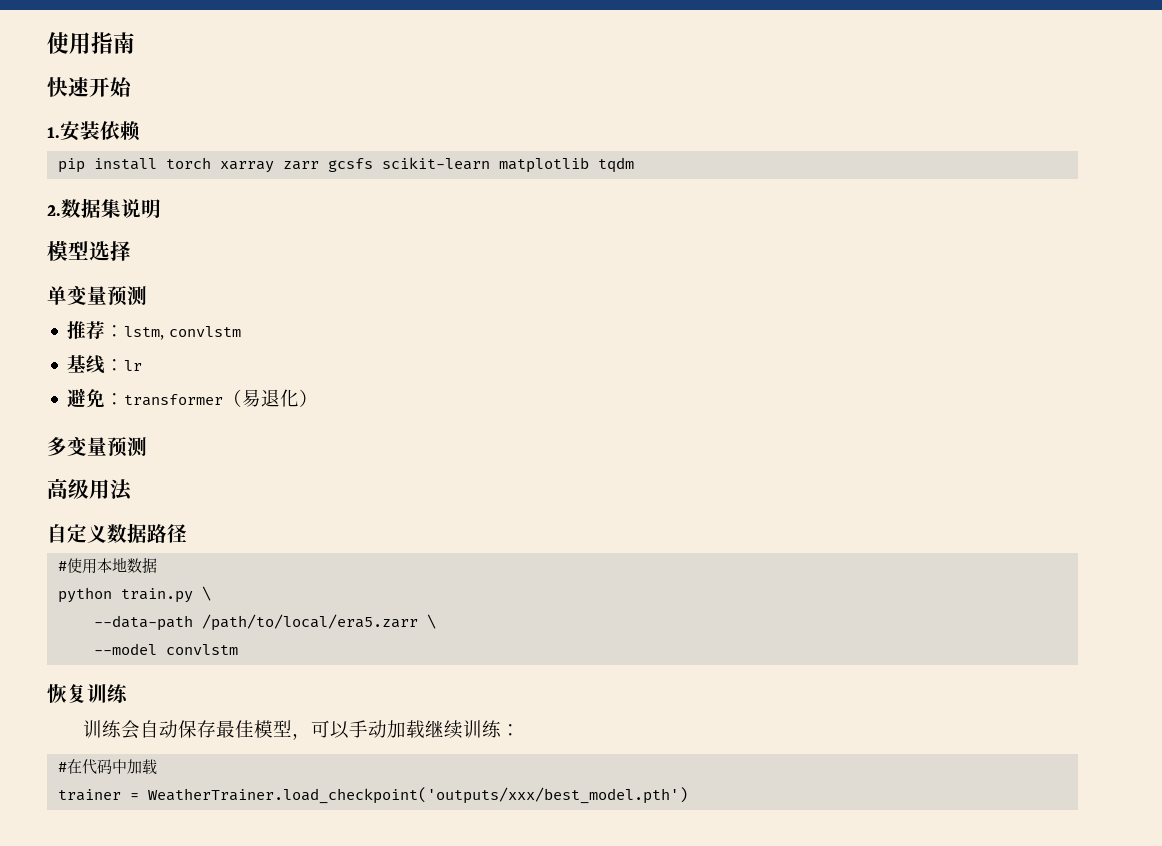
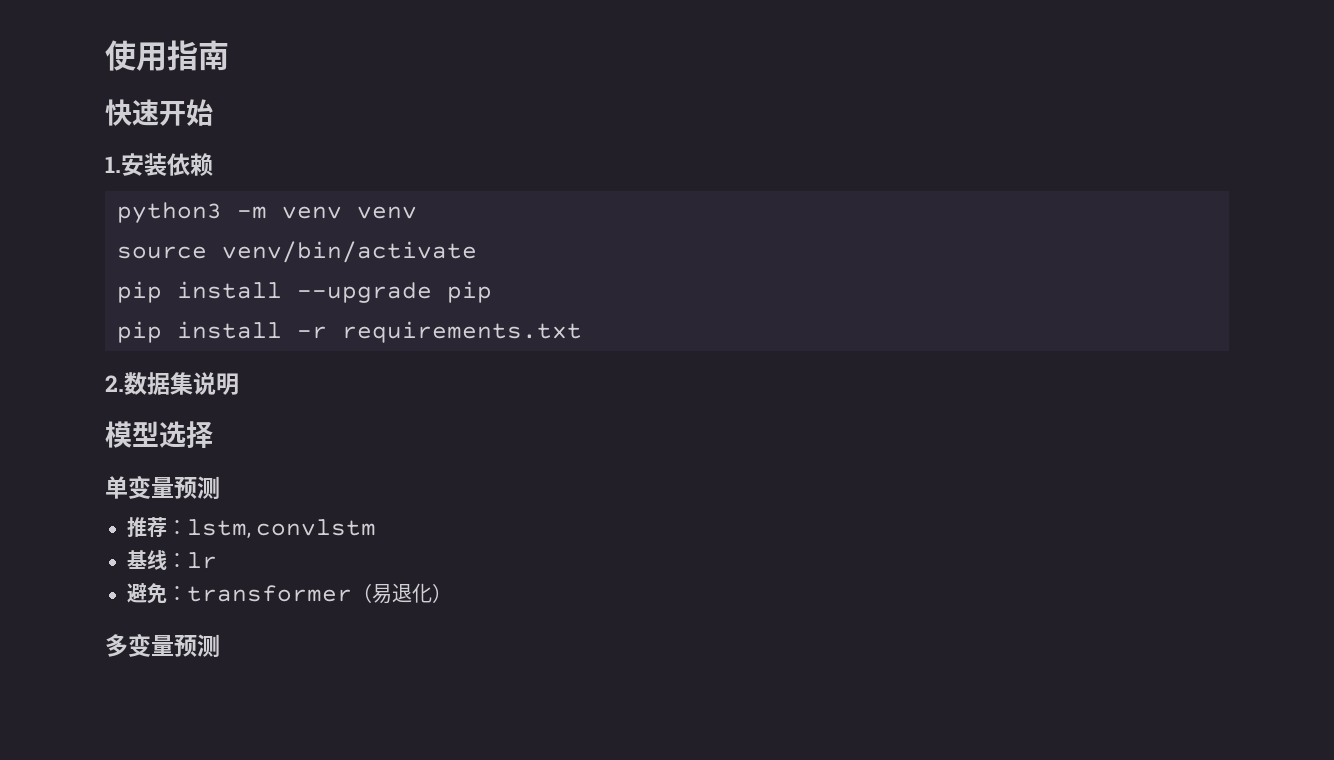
[58,157,635,173] pip install torch xarray zarr gcsfs scikit-learn matplotlib tqdm -> [117,202,417,223] [117,241,477,263] [117,281,492,303] [117,321,582,343] python3 -m venv venv // source venv/bin/activate // pip install --upgrade pip // pip install -r requirements.txt
[47,479,133,501] [47,523,187,543] [58,557,158,574] [58,586,212,603] [94,614,437,631] [94,643,239,655] [47,684,128,703] [82,720,520,740] [58,759,158,775] [58,787,689,804] // 高级用法 // 自定义数据路径 // #使用本地数据 // python train.py \ // --data-path /path/to/local/era5.zarr \ // --model convlstm // 恢复训练 // 训练会自动保存最佳模型，可以手动加载继续训练： // #在代码中加载 // trainer = WeatherTrainer.load_checkpoint('outputs/xxx/best_model.pth') -> (220, 645) none

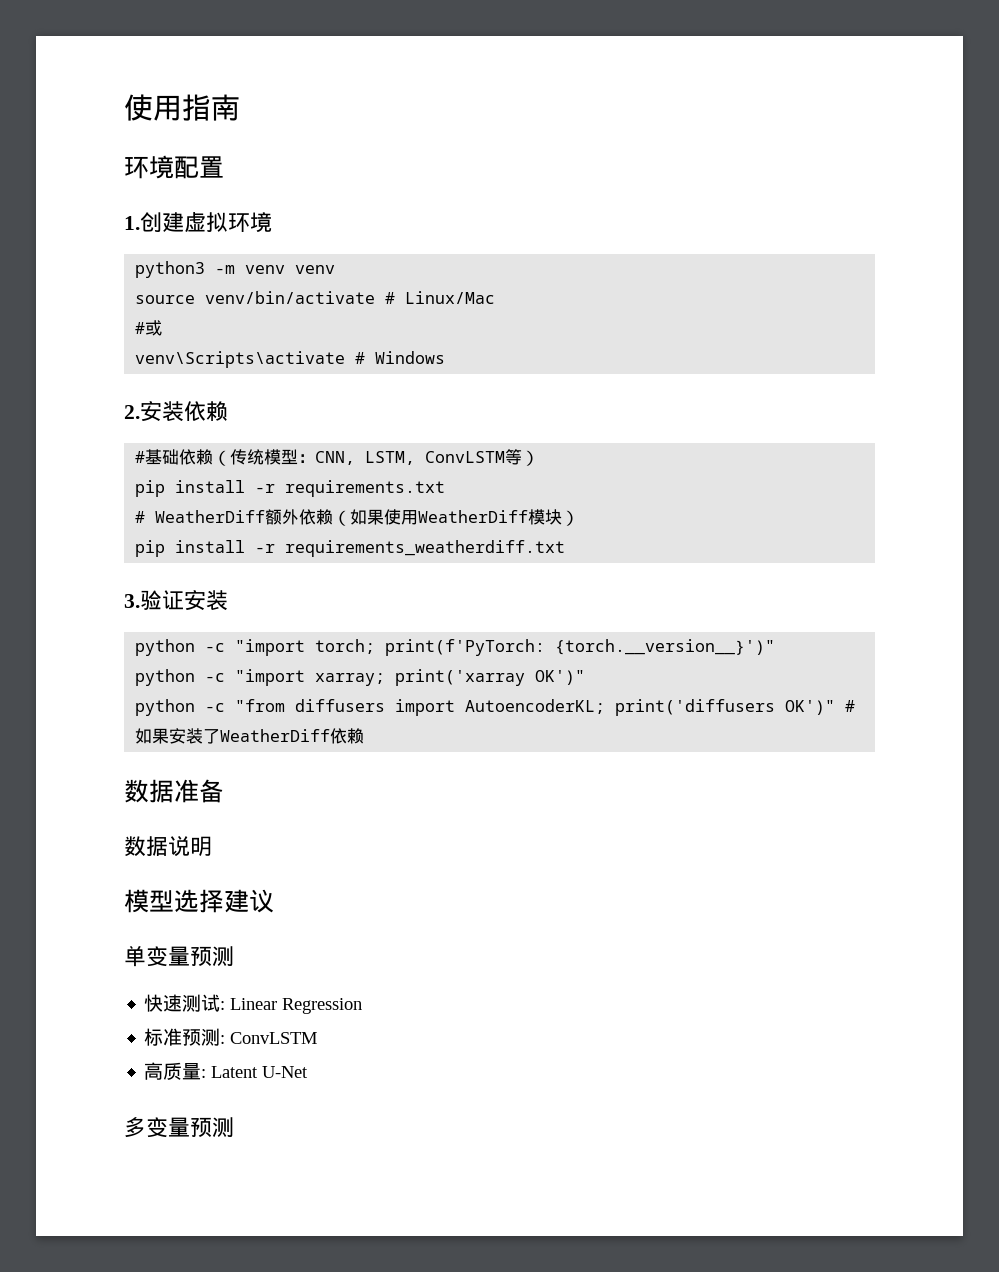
[105,99,213,126] 快速开始 -> [124,155,224,179] 环境配置
[121,153,213,176] 安装依赖 -> [140,212,272,233] 创建虚拟环境
[117,281,492,303] [117,321,582,343] [105,372,193,395] // pip install --upgrade pip // pip install -r requirements.txt // 2.数据集 -> [385,291,496,304] [135,320,163,336] [135,351,446,368] [124,401,228,422] [135,449,540,466] [135,480,446,497] [135,509,580,526] [135,540,566,557] [124,590,228,611] [135,639,776,656] [135,669,586,686] [135,699,856,716] [135,728,365,744] [124,779,224,803] [124,836,168,857] # Linux/Mac // #或 // venv\Scripts\activate # Windows // 2.安装依赖 // #基础依赖（传统模型：CNN, LSTM, ConvLSTM等） // pip install -r requirements.txt // # WeatherDiff额外依赖（如果使用WeatherDiff模块） // pip install -r requirements_weatherdiff.txt // 3.验证安装 // python -c "import torch; print(f'PyTorch: {torch.__version__}')" // python -c "import xarray; print('xarray OK')" // python -c "from diffusers import AutoencoderKL; print('diffusers OK')" #如果安装了WeatherDiff依赖 // 数据准备 // 数据
(213, 434) none -> [224,889,274,913] 建议
[127,517,377,539] [127,550,217,570] [127,583,452,604] 推荐：lstm, convlstm // 基线：lr // 避免：transformer（易退化） -> [144,994,363,1014] [144,1028,318,1046] [144,1062,309,1080] 快速测试: Linear Regression // 标准预测: ConvLSTM // 高质量: Latent U-Net

